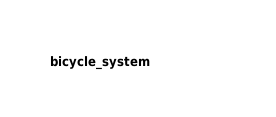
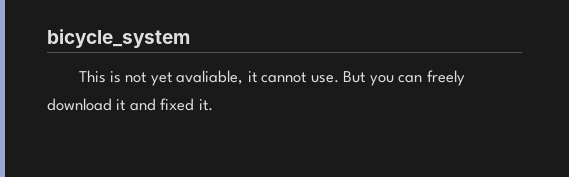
(150, 63) none -> [78,70,465,86] [47,98,213,111] // This is not yet avaliable, it cannot use. But you can freely download it and fixed it.

